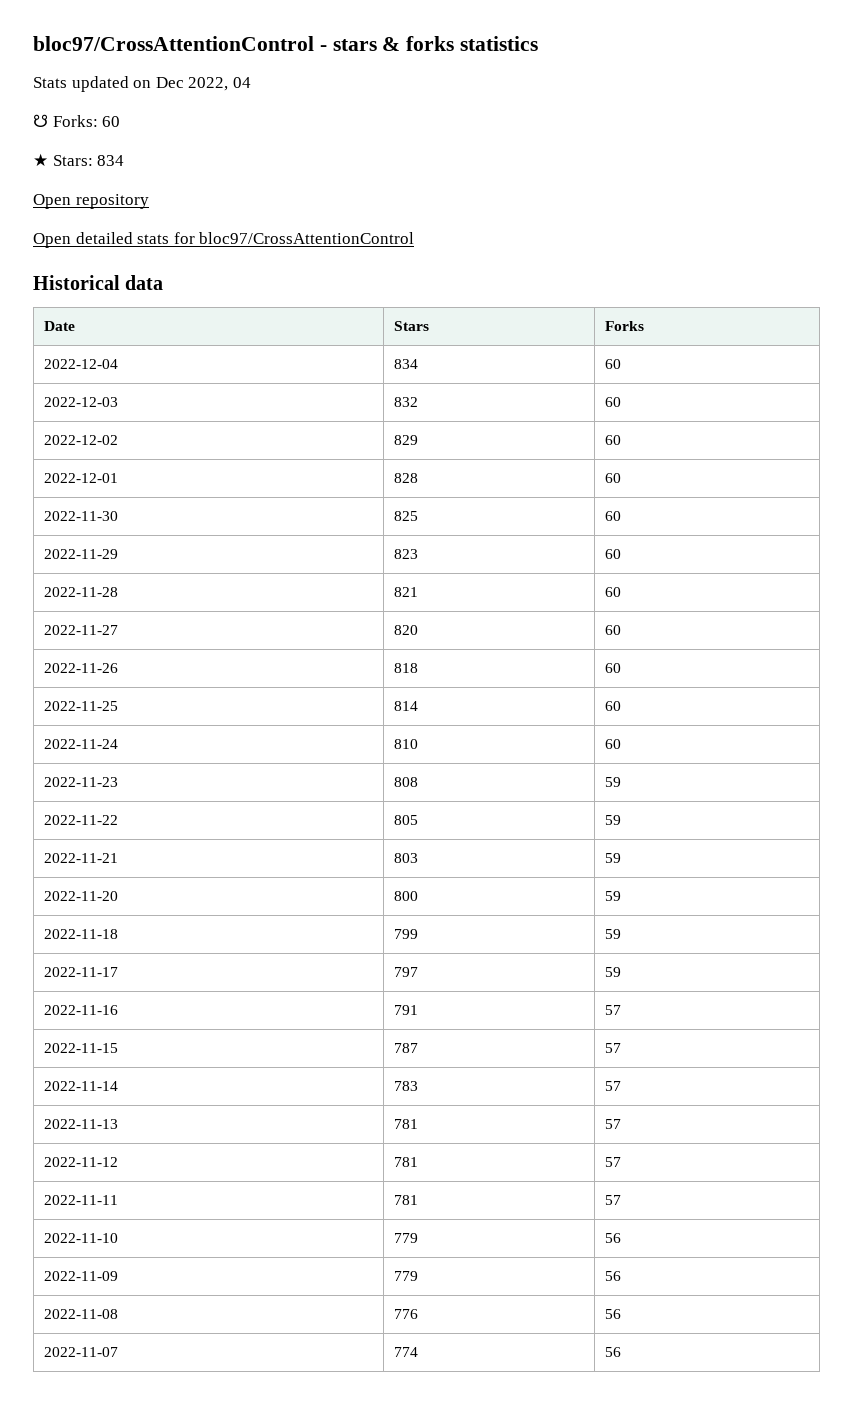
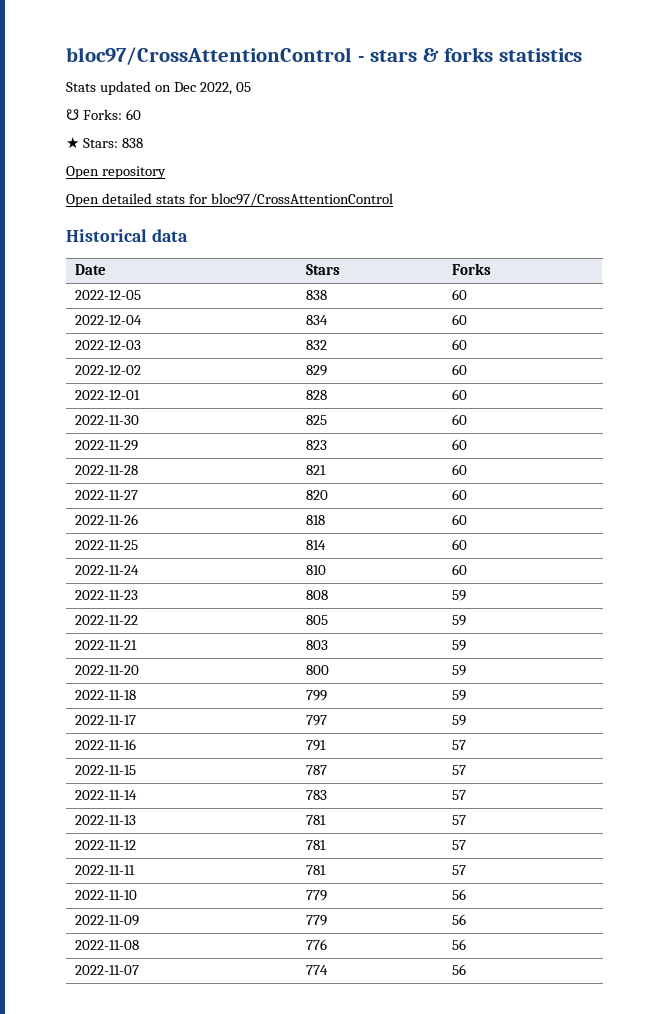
[232,77,251,88] 04 -> [235,82,251,92] 05
[97,155,125,166] 834 -> [121,138,143,148] 838
(645, 326) none -> [75,290,142,300] [306,290,328,300] [452,289,468,300] // 2022-12-05 | 838 | 60

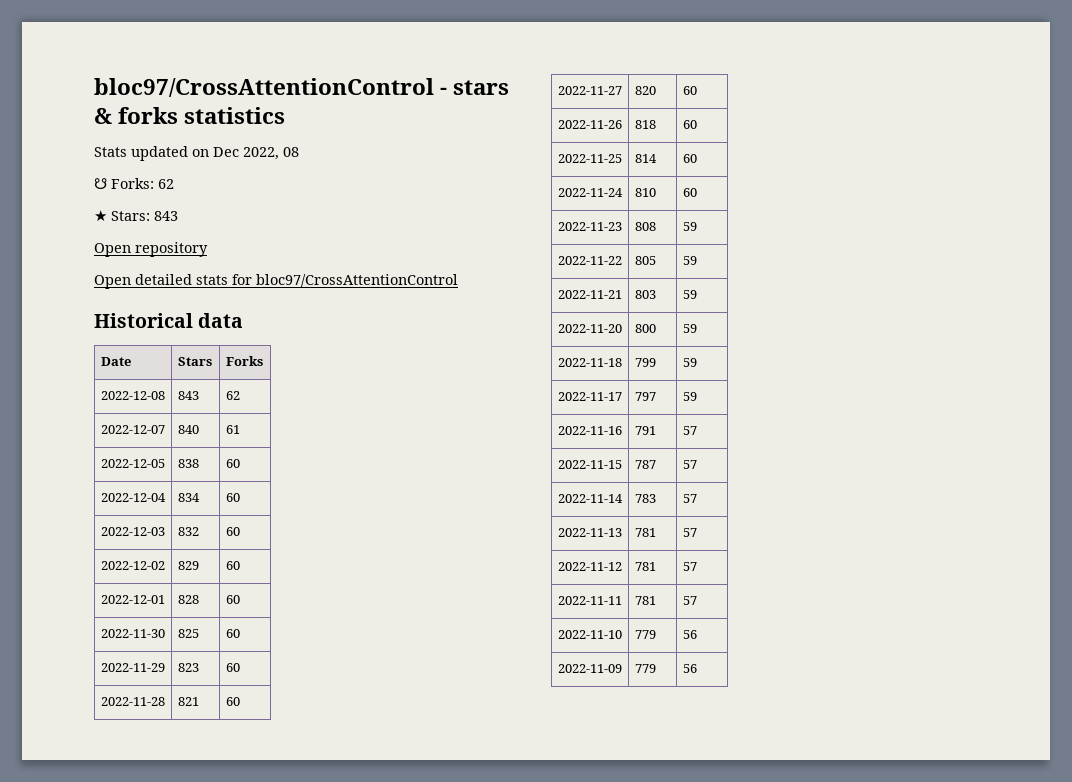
[235,82,251,92] 05 -> [283,147,299,157] 08
[125,109,141,120] 60 -> [158,179,174,189] 62
[121,138,143,148] 838 -> [154,211,178,221] 843
(492, 269) none -> [100,391,165,400] [177,391,199,400] [225,391,240,400] [100,425,165,434] [177,425,199,434] [225,425,240,434] // 2022-12-08 | 843 | 62 // 2022-12-07 | 840 | 61
[75,940,140,950] [306,939,328,950] [452,939,467,950] [75,965,140,975] [306,965,329,975] [452,964,467,975] // 2022-11-08 | 776 | 56 // 2022-11-07 | 774 | 56 -> (697, 668) none

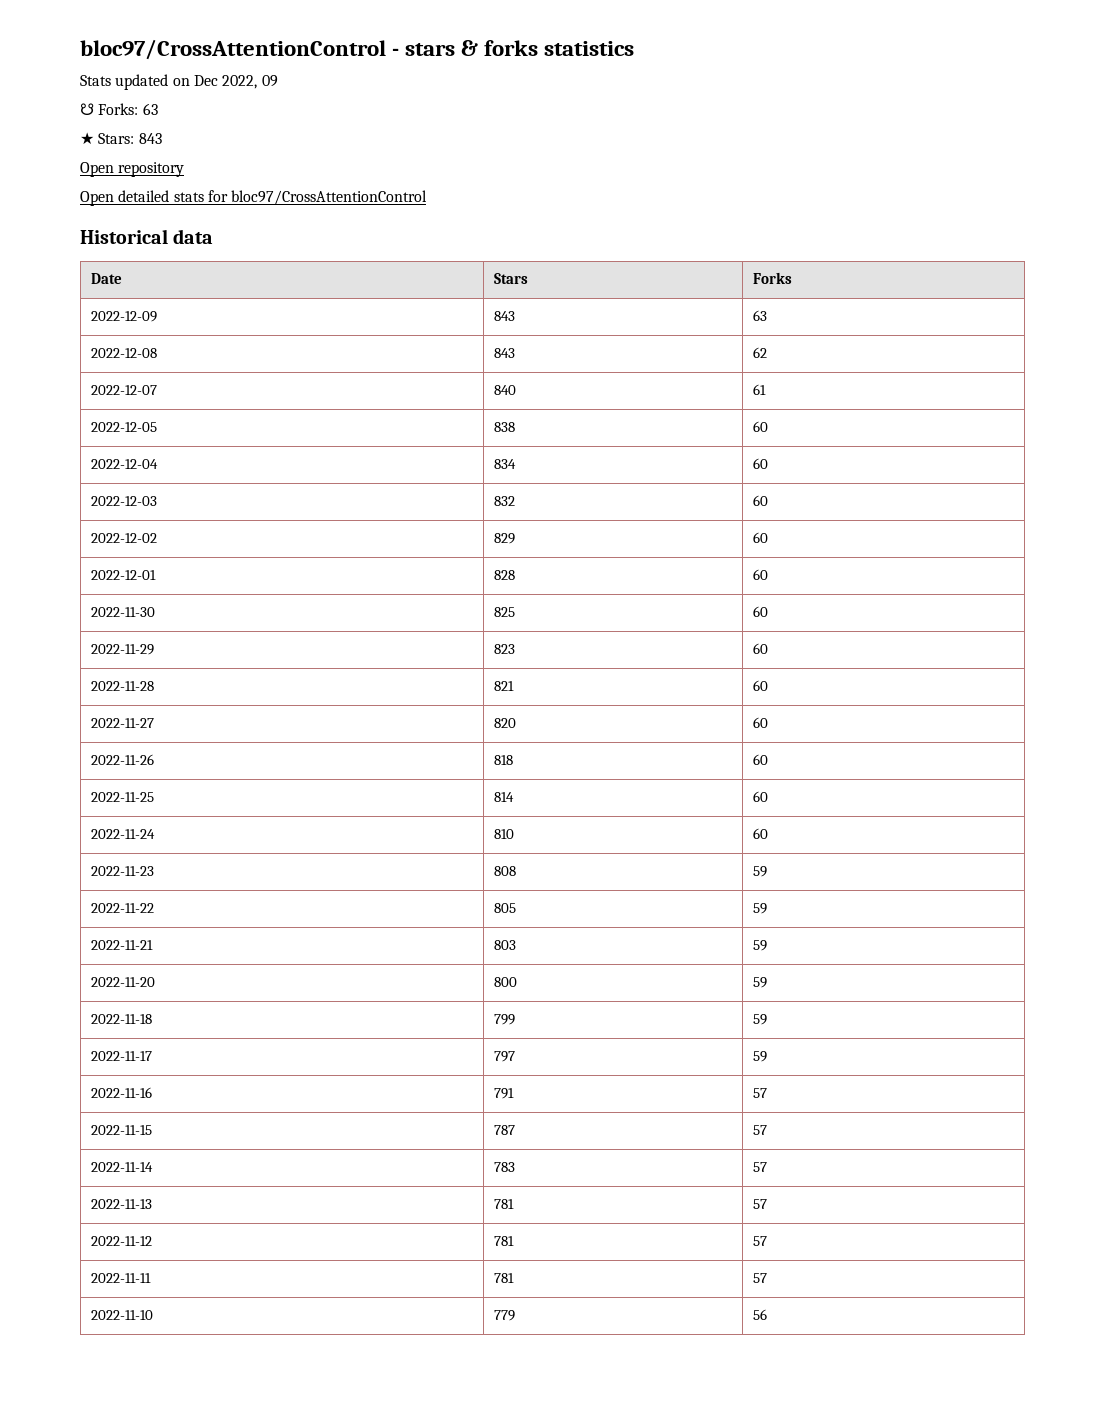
[283,147,299,157] 08 -> [261,75,278,87] 09
[158,179,174,189] 62 -> [142,103,158,115] 63
(263, 361) none -> [91,311,158,322] [494,311,516,321] [753,310,768,321] // 2022-12-09 | 843 | 63
[557,664,622,673] [634,664,656,673] [682,664,697,673] // 2022-11-09 | 779 | 56 -> (768, 1314) none

